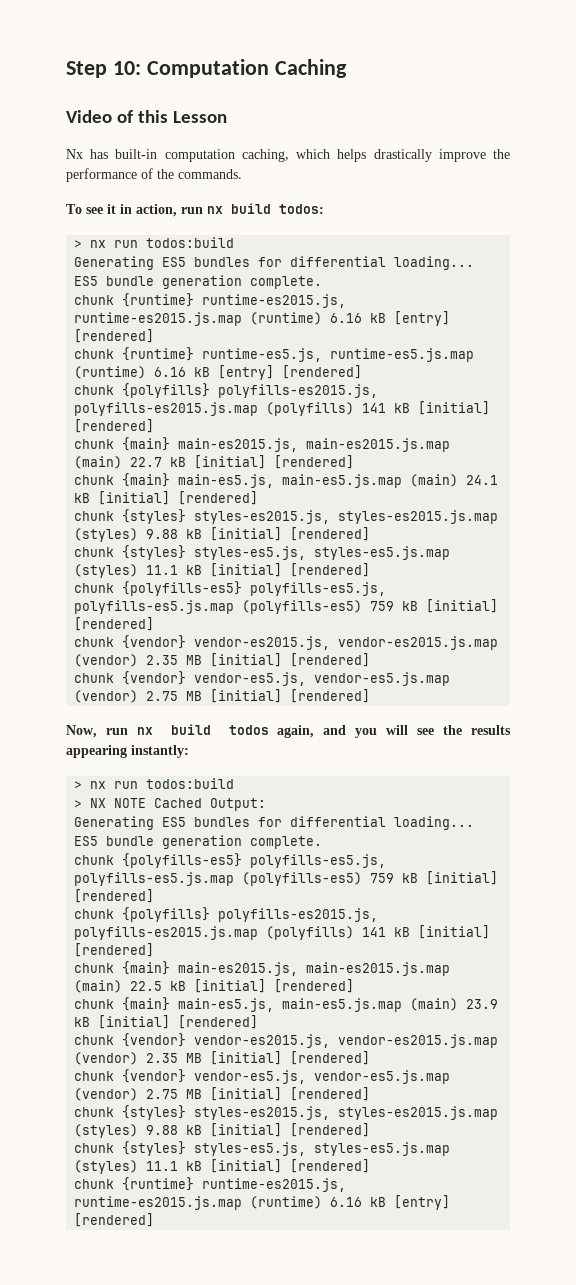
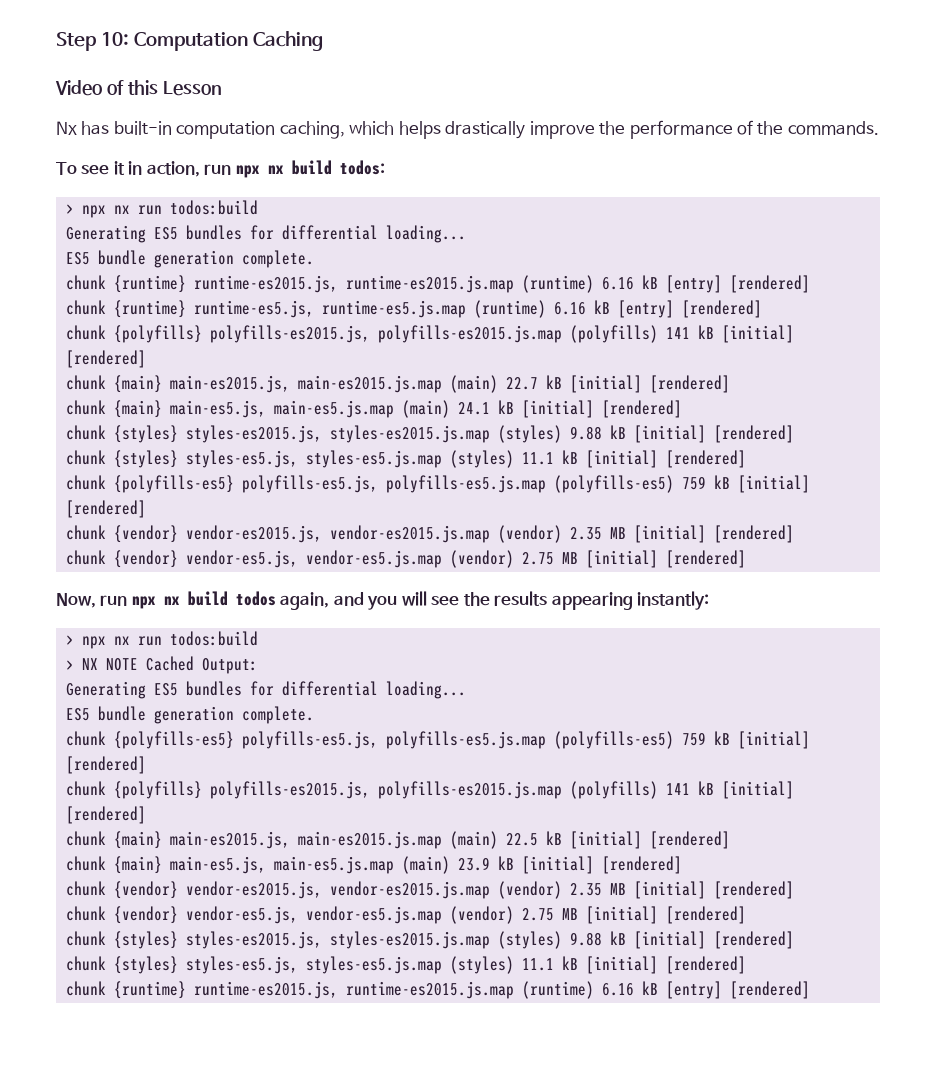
(203, 210) none -> [235,165,260,178] npx
(83, 244) none -> [81,205,106,218] npx
(128, 731) none -> [131,596,156,609] npx
(83, 785) none -> [81,636,106,649] npx

